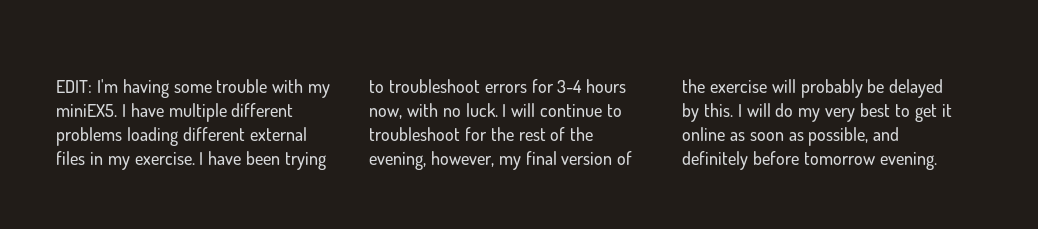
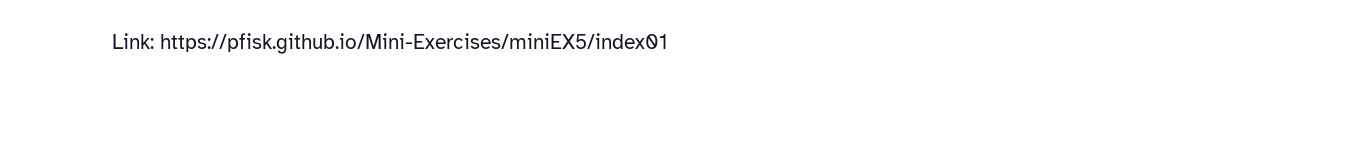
[56,79,331,98] [56,103,294,122] [56,127,307,146] [56,151,327,170] [369,79,627,93] [369,103,623,119] [369,127,594,141] [369,151,633,170] [682,79,944,98] [682,103,952,122] [682,127,900,146] [682,151,937,170] EDIT: I'm having some trouble with my miniEX5. I have multiple different problems loading different external files in my exercise. I have been trying to troubleshoot errors for 3-4 hours now, with no luck. I will continue to troubleshoot for the rest of the evening, however, my final version of the exercise will probably be delayed by this. I will do my very best to get it online as soon as possible, and definitely before tomorrow evening. -> [112,33,667,54] Link: https://pfisk.github.io/Mini-Exercises/miniEX5/index01

